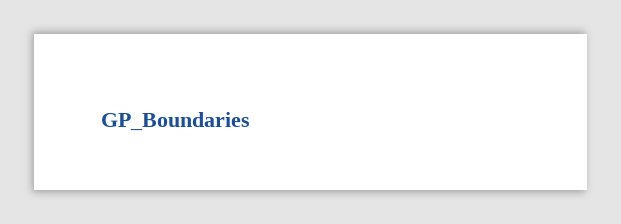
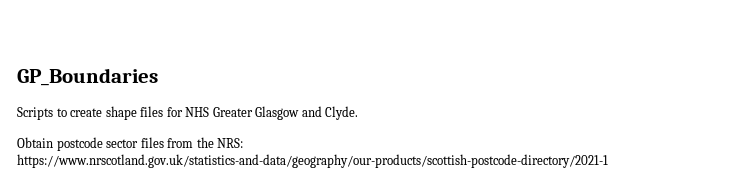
(250, 121) none -> [17,106,359,120] [17,137,244,151] [17,154,608,168] // Scripts to create shape files for NHS Greater Glasgow and Clyde. // Obtain postcode sector files from the NRS: https://www.nrscotland.gov.uk/statistics-and-data/geography/our-products/scottish-postcode-directory/2021-1

